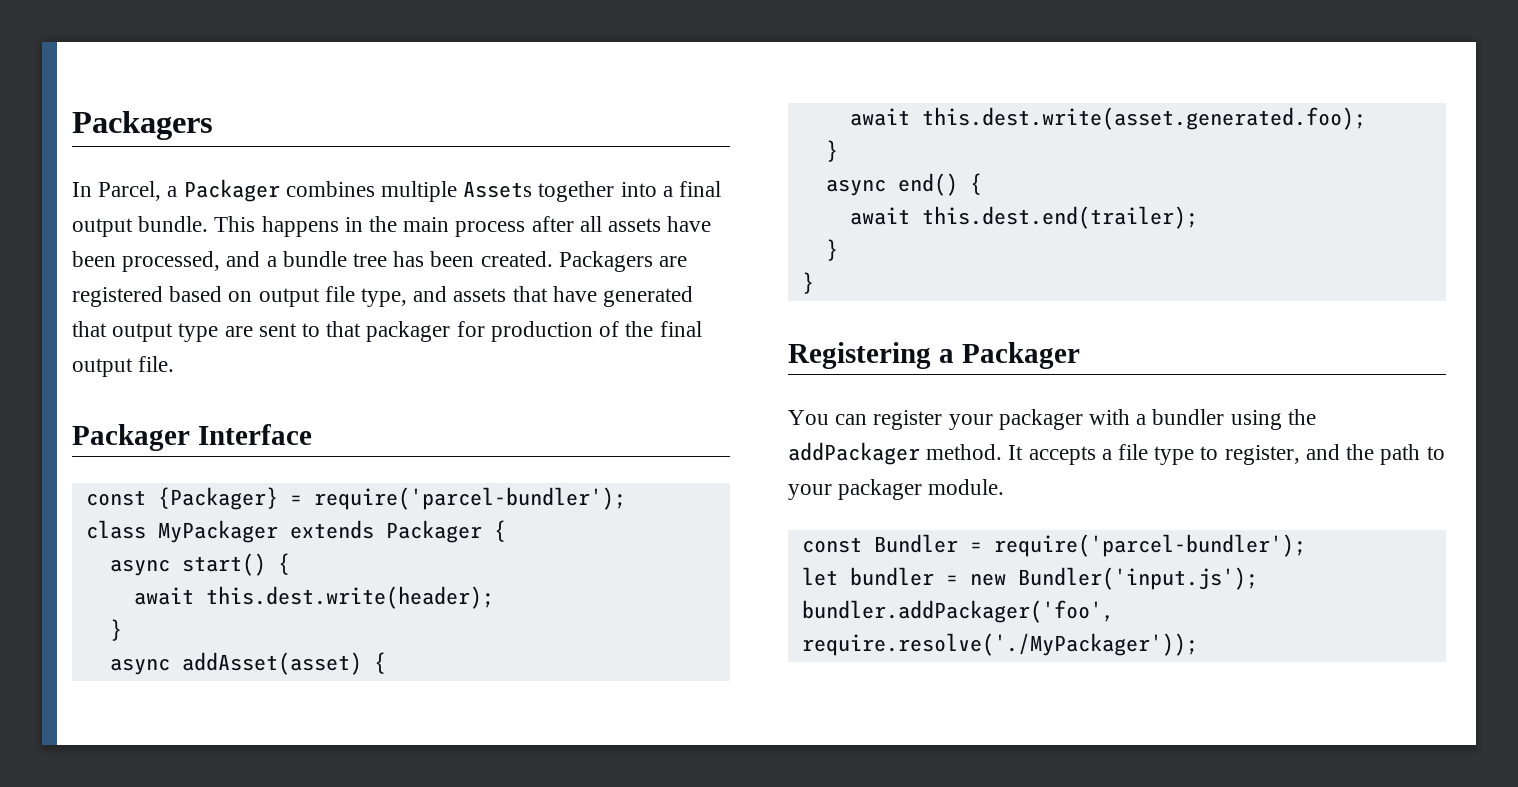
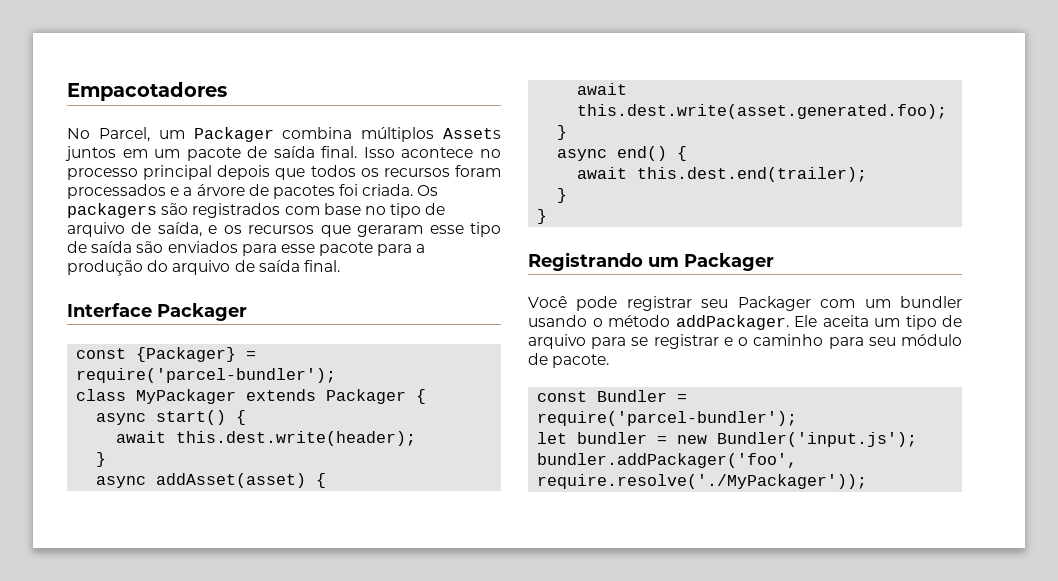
[72,111,213,140] [72,179,722,202] [72,216,712,237] [72,251,688,272] [72,286,694,307] [72,321,702,342] [72,356,175,377] [72,424,312,451] Packagers // In Parcel, a Packager combines multiple Assets together into a final output bundle. This happens in the main process after all assets have been processed, and a bundle tree has been created. Packagers are registered based on output file type, and assets that have generated that output type are sent to that packager for production of the final output file. // Packager Interface -> [67,82,227,101] [67,127,501,142] [65,146,501,161] [67,165,502,180] [67,184,439,199] [67,203,446,218] [67,222,502,237] [67,241,426,256] [67,260,340,276] [67,303,247,321] Empacotadores // No Parcel, um Packager combina múltiplos Assets juntos em um pacote de saída final. Isso acontece no processo principal depois que todos os recursos foram processados e a árvore de pacotes foi criada. Os packagers são registrados com base no tipo de arquivo de saída, e os recursos que geraram esse tipo de saída são enviados para esse pacote para a produção do arquivo de saída final. // Interface Packager
[788,342,1080,369] [788,409,1316,430] [788,442,1445,465] [788,479,1005,500] Registering a Packager // You can register your packager with a bundler using the addPackager method. It accepts a file type to register, and the path to your packager module. -> [528,252,774,271] [528,296,962,311] [528,315,962,330] [528,334,962,349] [528,353,610,368] Registrando um Packager // Você pode registrar seu Packager com um bundler usando o método addPackager. Ele aceita um tipo de arquivo para se registrar e o caminho para seu módulo de pacote.

